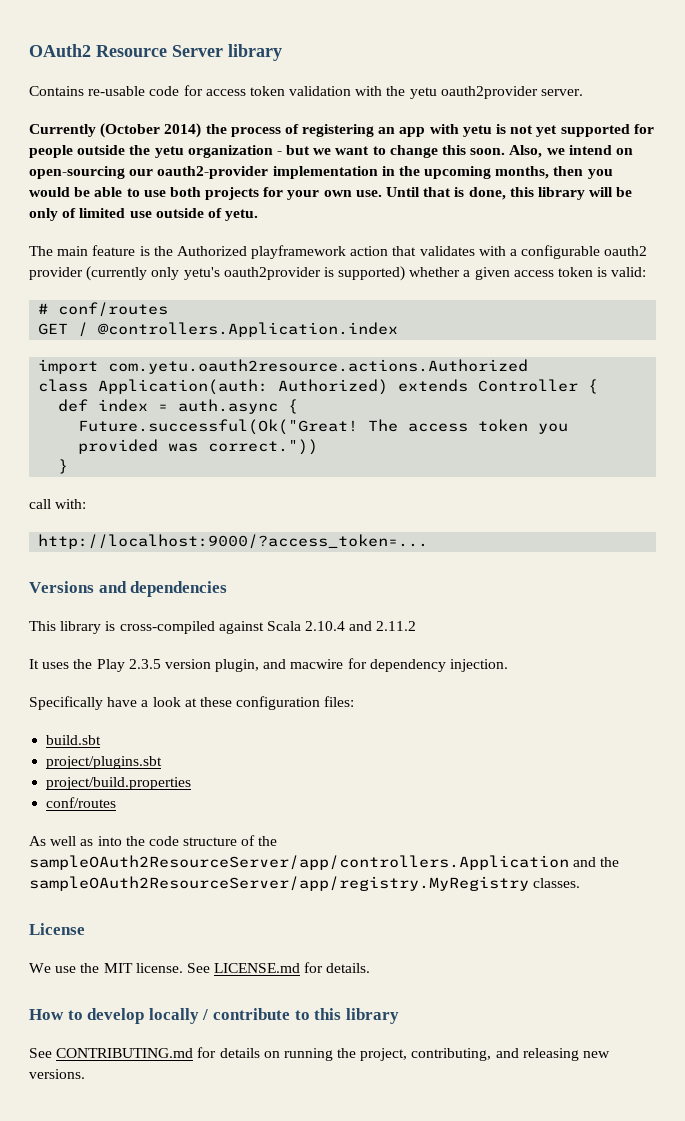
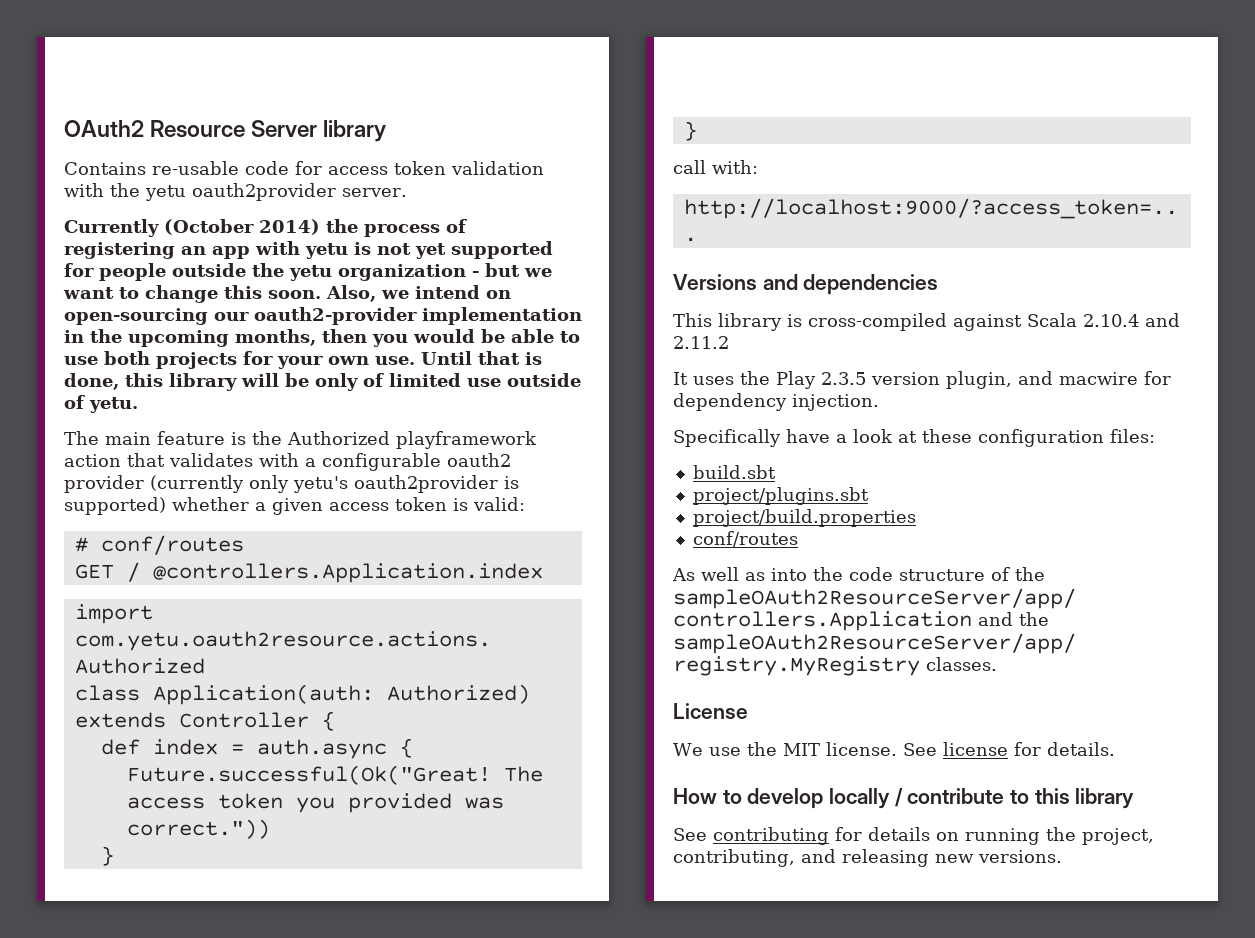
(69, 466) none -> [683,121,697,141] // }
[214,963,301,973] LICENSE.md -> [942,742,1008,756] license
[56,1048,194,1058] CONTRIBUTING.md -> [713,827,829,845] contributing

